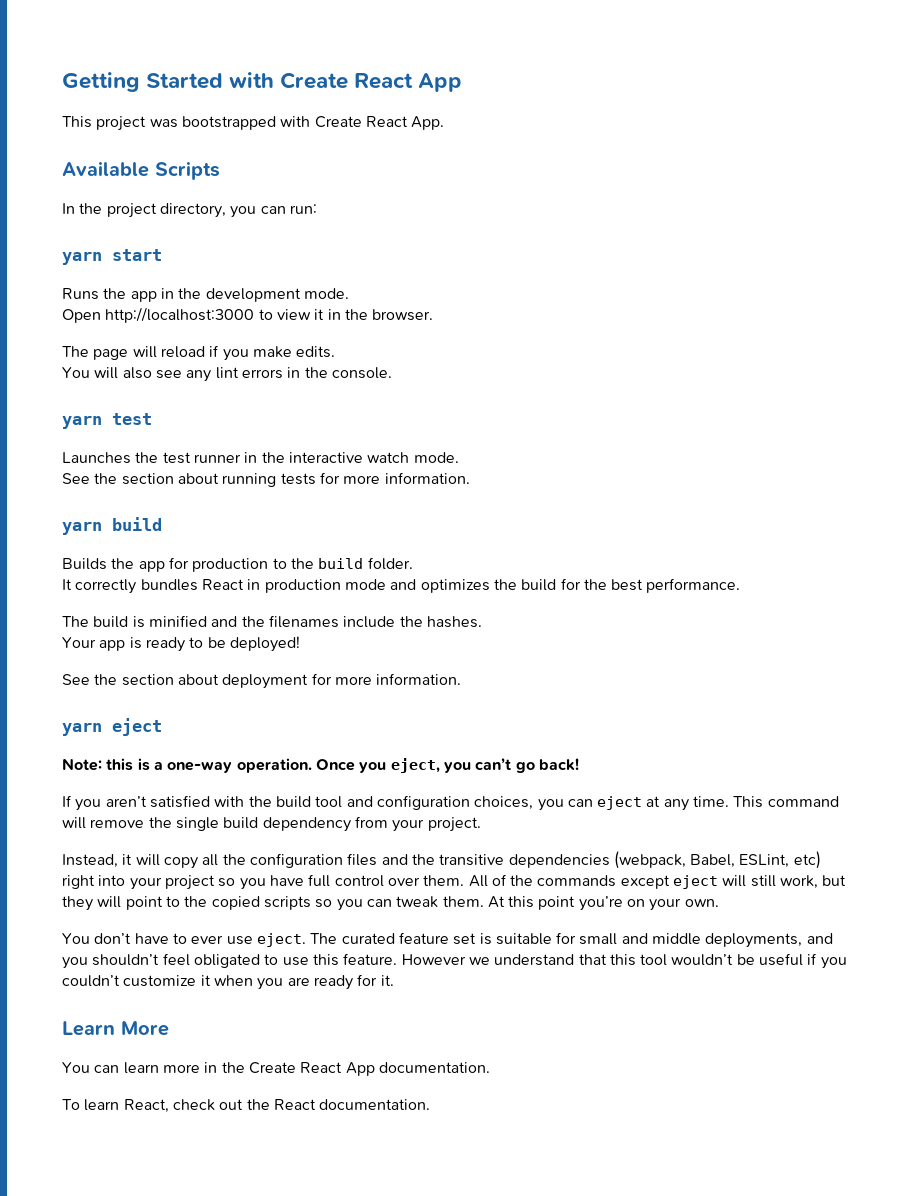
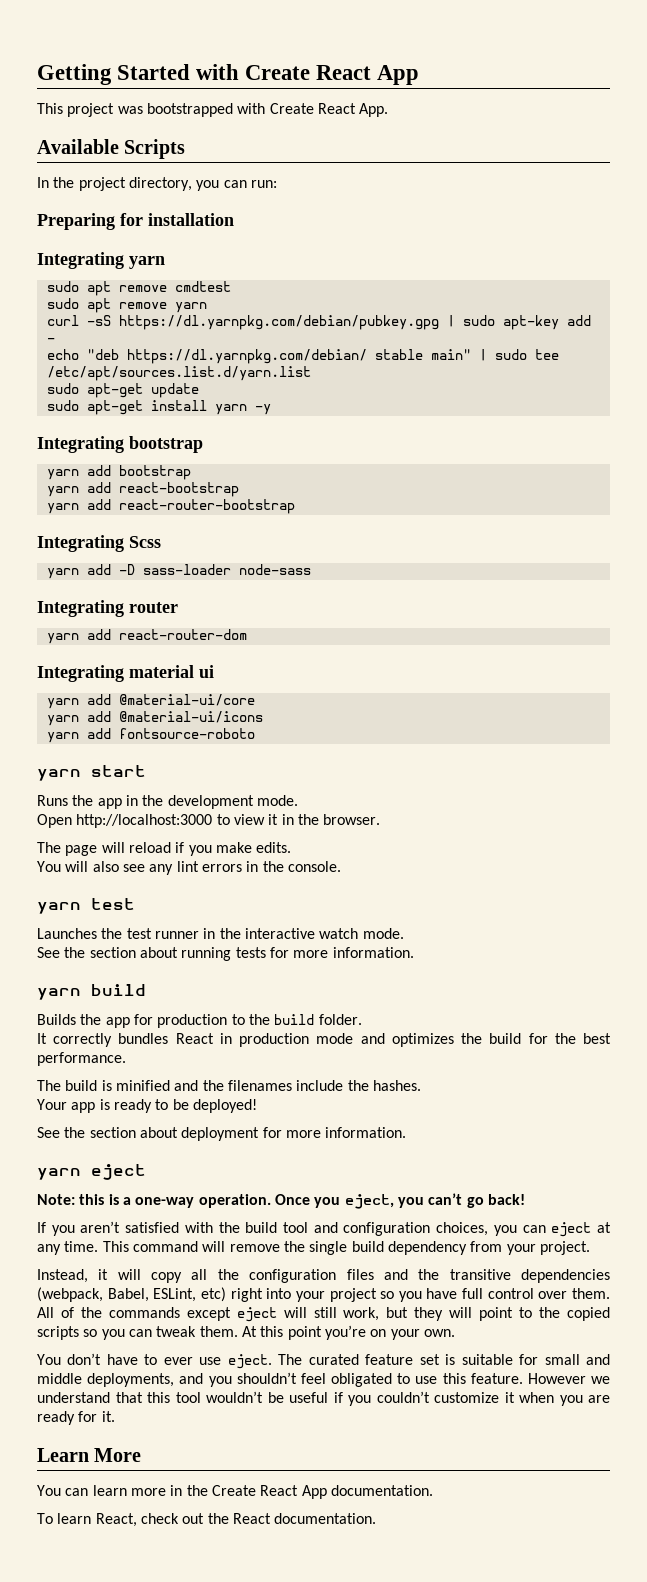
(317, 209) none -> [37,213,234,230] [37,252,165,269] [46,281,231,296] [46,298,207,313] [46,315,591,330] [46,338,55,343] [46,349,559,364] [46,366,311,381] [46,383,199,398] [46,400,271,415] [37,436,203,453] [46,465,191,480] [46,482,239,497] [46,499,295,514] [37,535,161,552] [46,564,311,579] [37,600,178,617] [46,629,247,644] [37,665,214,682] [46,694,255,709] [46,711,263,726] [46,728,255,743] // Preparing for installation // Integrating yarn // sudo apt remove cmdtest // sudo apt remove yarn // curl -sS https://dl.yarnpkg.com/debian/pubkey.gpg | sudo apt-key add - // echo "deb https://dl.yarnpkg.com/debian/ stable main" | sudo tee /etc/apt/sources.list.d/yarn.list // sudo apt-get update // sudo apt-get install yarn -y // Integrating bootstrap // yarn add bootstrap // yarn add react-bootstrap // yarn add react-router-bootstrap // Integrating Scss // yarn add -D sass-loader node-sass // Integrating router // yarn add react-router-dom // Integrating material ui // yarn add @material-ui/core // yarn add @material-ui/icons // yarn add fontsource-roboto

